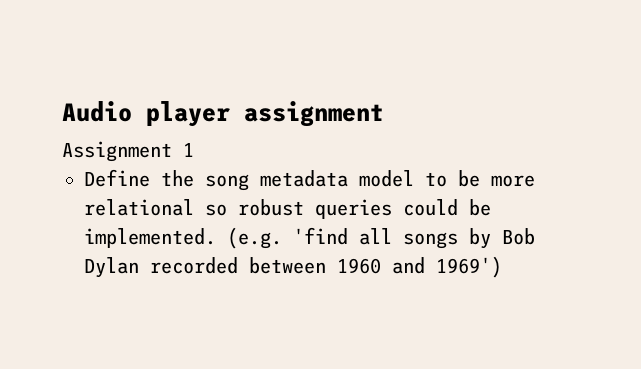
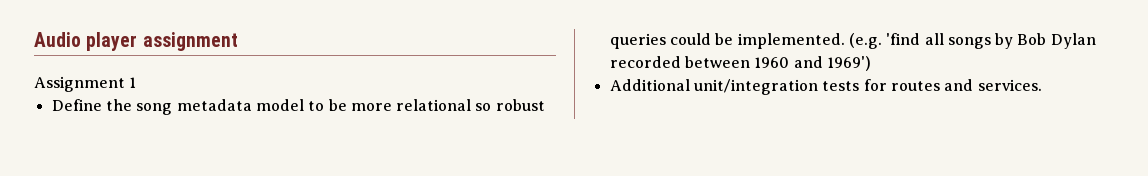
(502, 267) none -> [609,79,1042,95] // Additional unit/integration tests for routes and services.

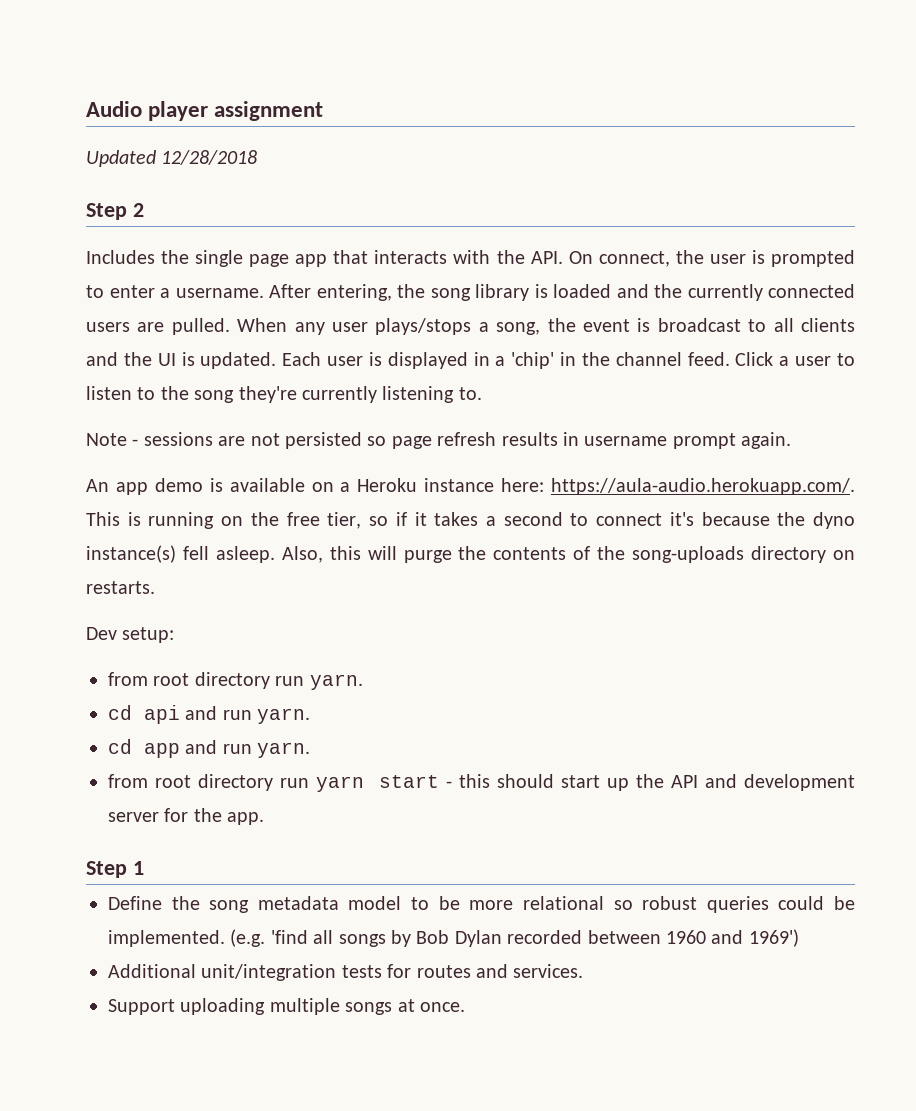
[34,76,125,92] Assignment -> [86,150,258,167] [86,203,144,220] [86,250,856,267] [86,284,855,301] [86,318,855,335] [86,352,856,369] [86,386,482,403] [86,432,792,449] [86,478,855,495] [86,512,855,529] [86,545,855,563] [86,581,155,594] [86,627,175,643] [108,672,363,690] [108,705,311,724] [108,739,311,758] [108,774,856,792] [108,808,265,825] [86,861,127,878] Updated 12/28/2018 // Step 2 // Includes the single page app that interacts with the API. On connect, the user is prompted to enter a username. After entering, the song library is loaded and the currently connected users are pulled. When any user plays/stops a song, the event is broadcast to all clients and the UI is updated. Each user is displayed in a 'chip' in the channel feed. Click a user to listen to the song they're currently listening to. // Note - sessions are not persisted so page refresh results in username prompt again. // An app demo is available on a Heroku instance here: https://aula-audio.herokuapp.com/. This is running on the free tier, so if it takes a second to connect it's because the dyno instance(s) fell asleep. Also, this will purge the contents of the song-uploads directory on restarts. // Dev setup: // from root directory run yarn. // cd api and run yarn. // cd app and run yarn. // from root directory run yarn start - this should start up the API and development server for the app. // Step
(1042, 85) none -> [108,998,465,1015] // Support uploading multiple songs at once.

